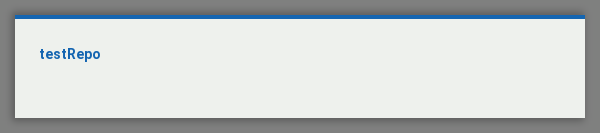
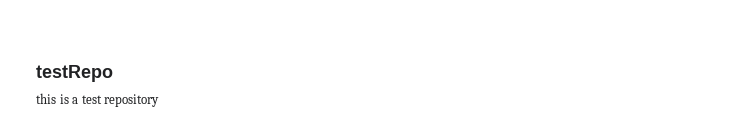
(101, 55) none -> [36,93,160,107] // this is a test repository

